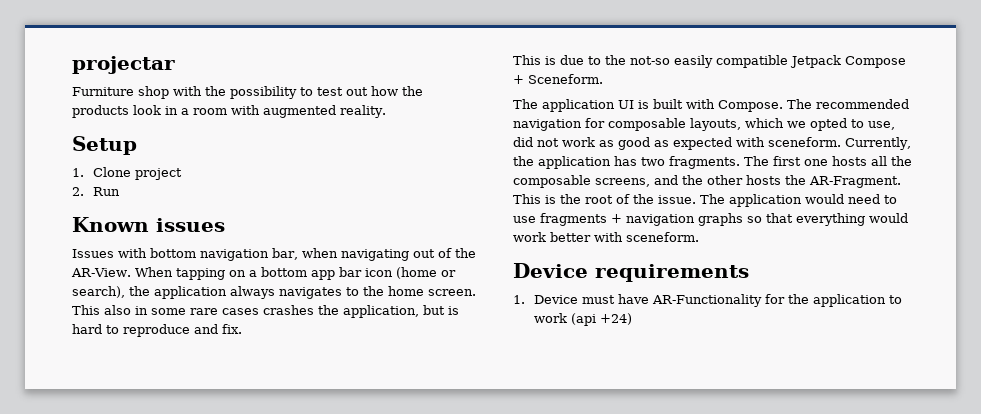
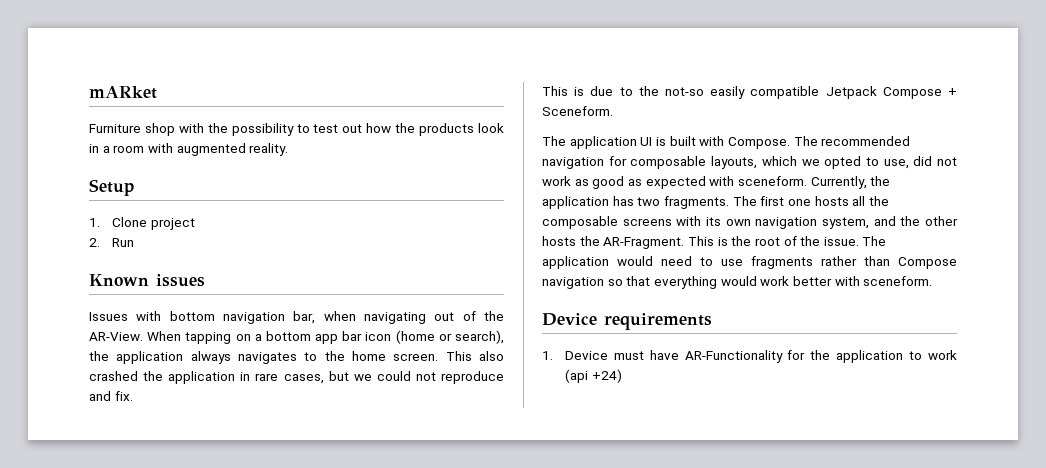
[72,56,175,74] projectar -> [89,86,157,99] mARket
[135,305,459,318] [72,324,119,334] in some rare cases crashes the application, but is hard to -> [89,371,436,384] crashed the application in rare cases, but we could not
[595,178,650,187] screens, -> [622,216,869,229] screens with its own navigation system,
[611,213,743,226] + navigation graphs -> [821,256,957,269] [542,277,604,289] rather than Compose navigation

